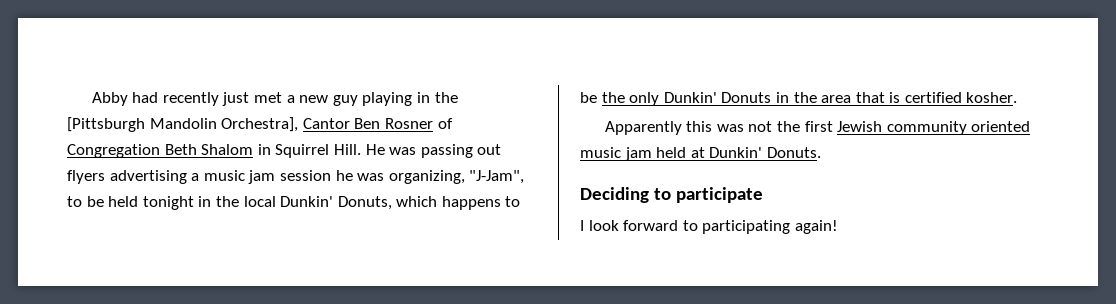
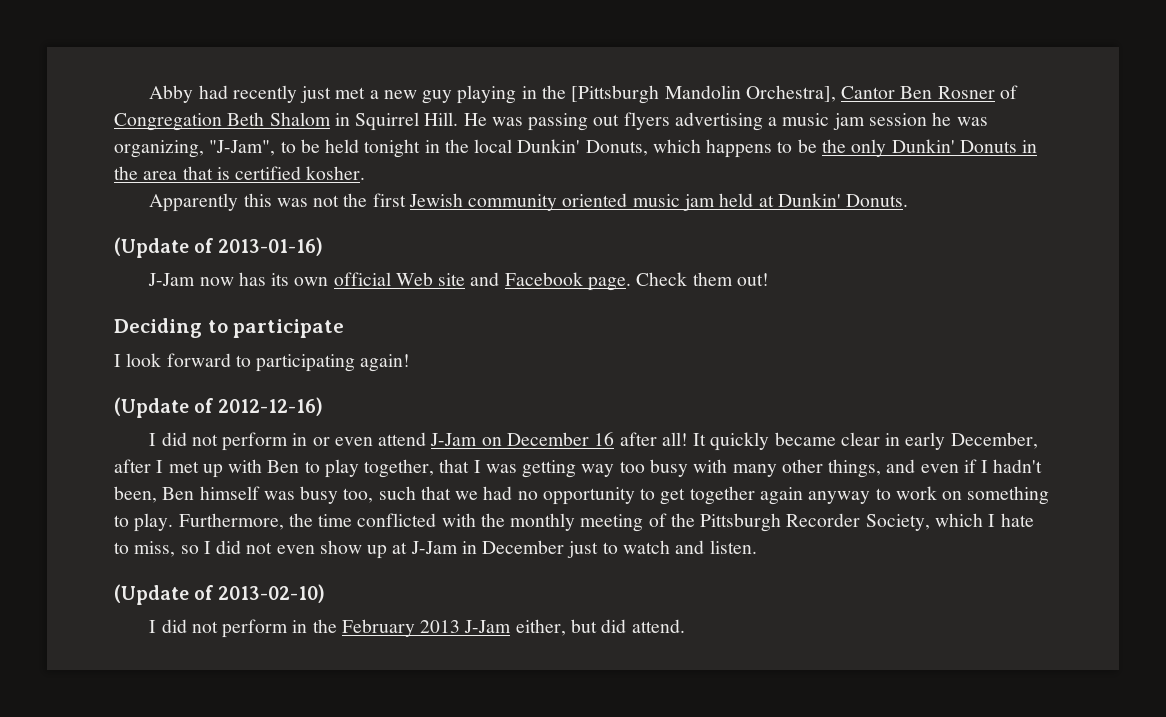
(821, 152) none -> [114,237,323,258] [148,272,769,291] // (Update of 2013-01-16) // J-Jam now has its own official Web site and Facebook page. Check them out!
(838, 227) none -> [114,397,323,418] [149,432,1038,451] [114,459,1043,478] [114,486,1050,505] [114,513,1034,532] [114,540,757,559] [114,584,325,605] [149,619,685,638] // (Update of 2012-12-16) // I did not perform in or even attend J-Jam on December 16 after all! It quickly became clear in early December, after I met up with Ben to play together, that I was getting way too busy with many other things, and even if I hadn't been, Ben himself was busy too, such that we had no opportunity to get together again anyway to work on something to play. Furthermore, the time conflicted with the monthly meeting of the Pittsburgh Recorder Society, which I hate to miss, so I did not even show up at J-Jam in December just to watch and listen. // (Update of 2013-02-10) // I did not perform in the February 2013 J-Jam either, but did attend.

